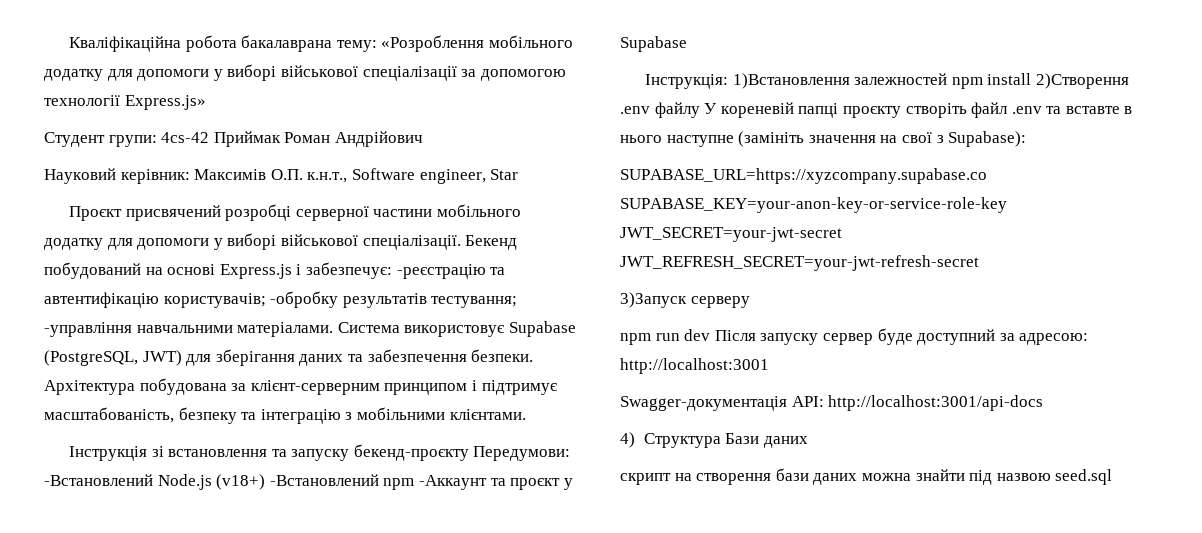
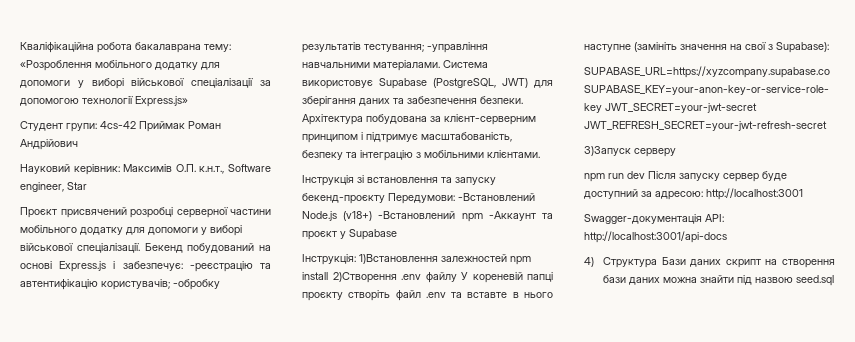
(808, 442) // -> (722, 263) none

